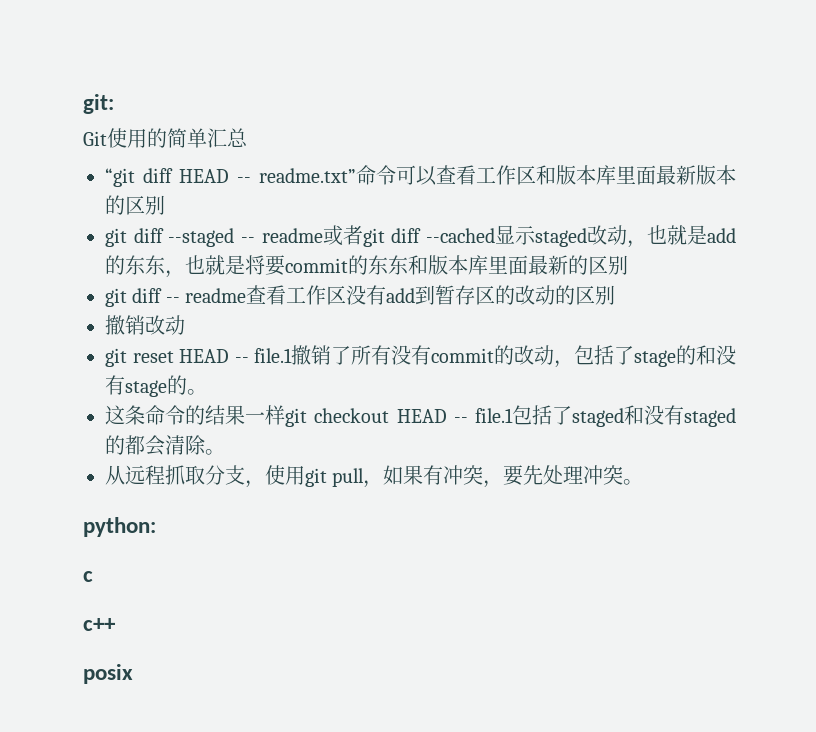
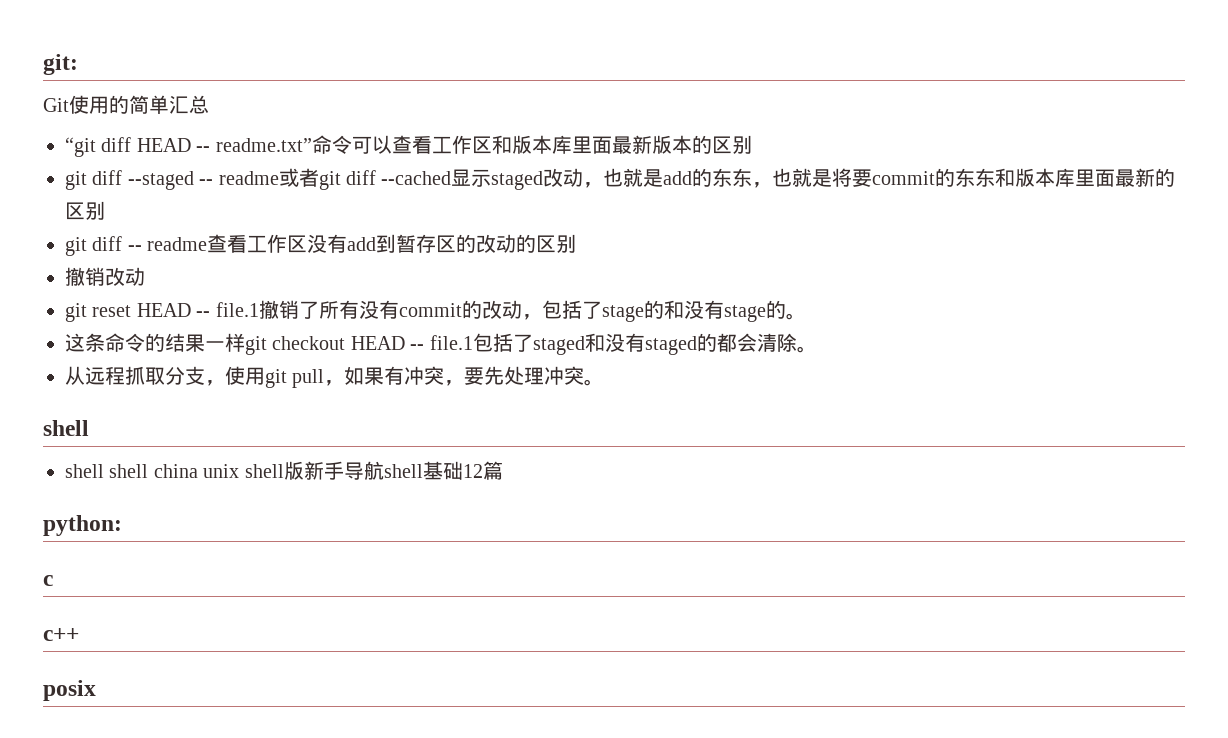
(644, 482) none -> [43,420,89,436] [65,461,503,480] // shell // shell shell china unix shell版新手导航shell基础12篇

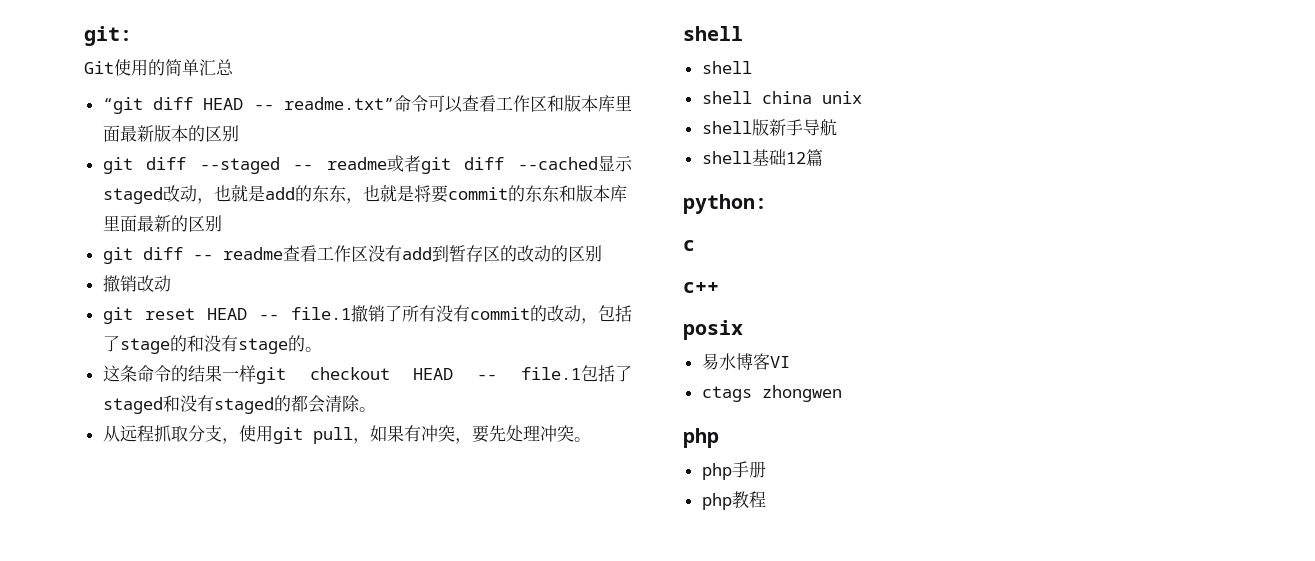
(104, 471) none -> (752, 67) //
(240, 471) none -> (862, 97) //
(384, 470) none -> (837, 127) //
(96, 690) none -> [701,353,790,370] [701,385,842,402] [683,428,719,448] [701,461,766,480] [701,491,766,510] // 易水博客VI // ctags zhongwen // php // php手册 // php教程

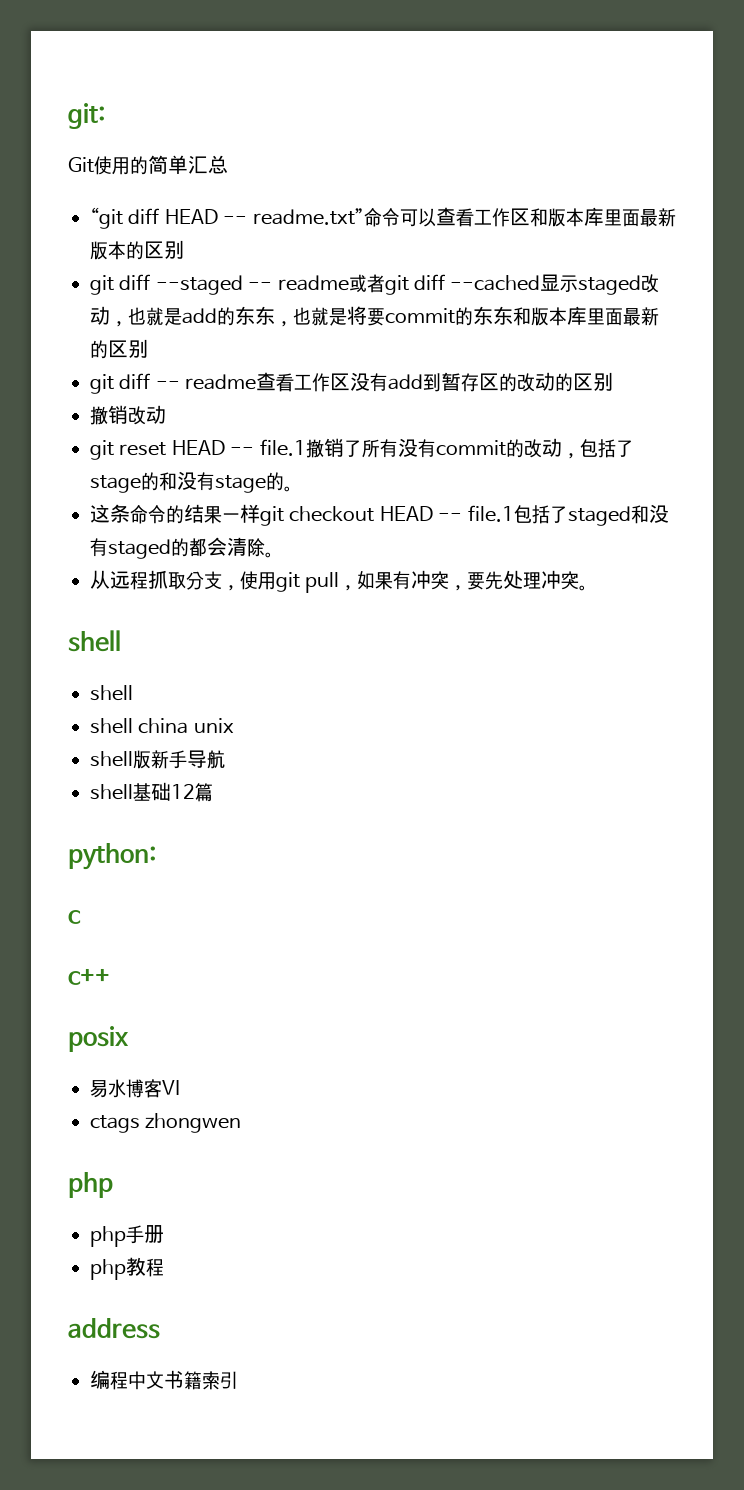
(766, 499) none -> [68,1318,160,1339] [90,1370,238,1390] // address // 编程中文书籍索引

